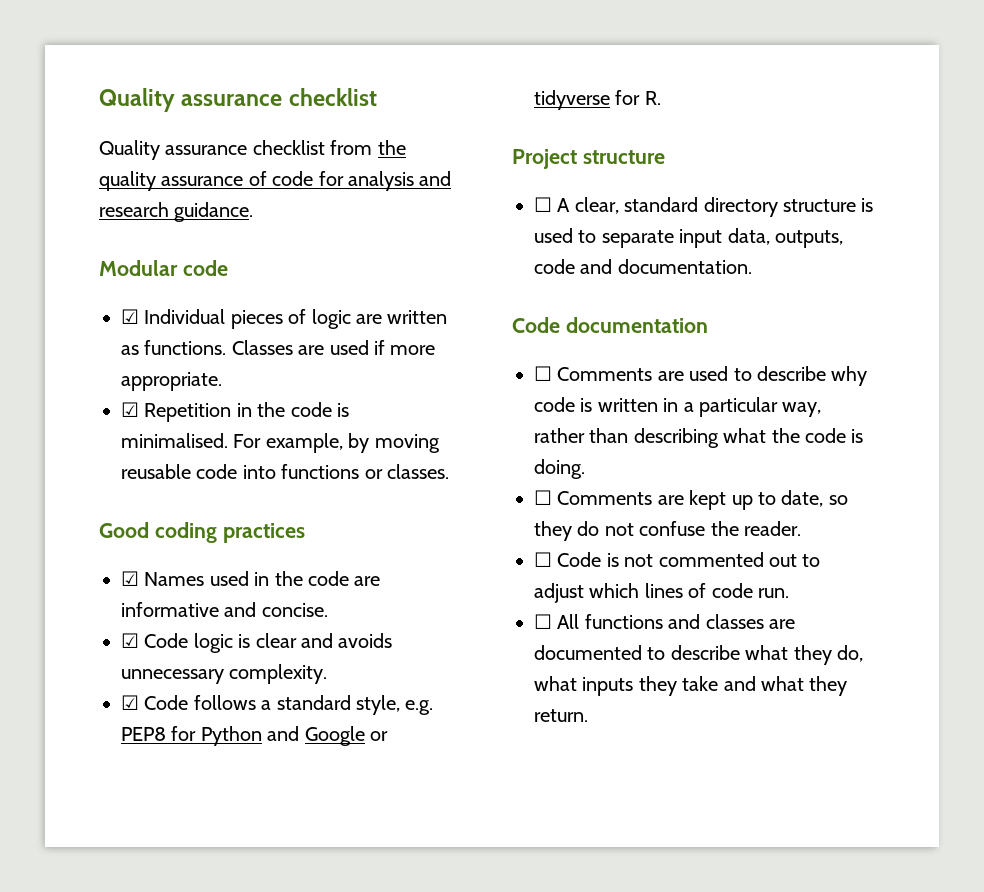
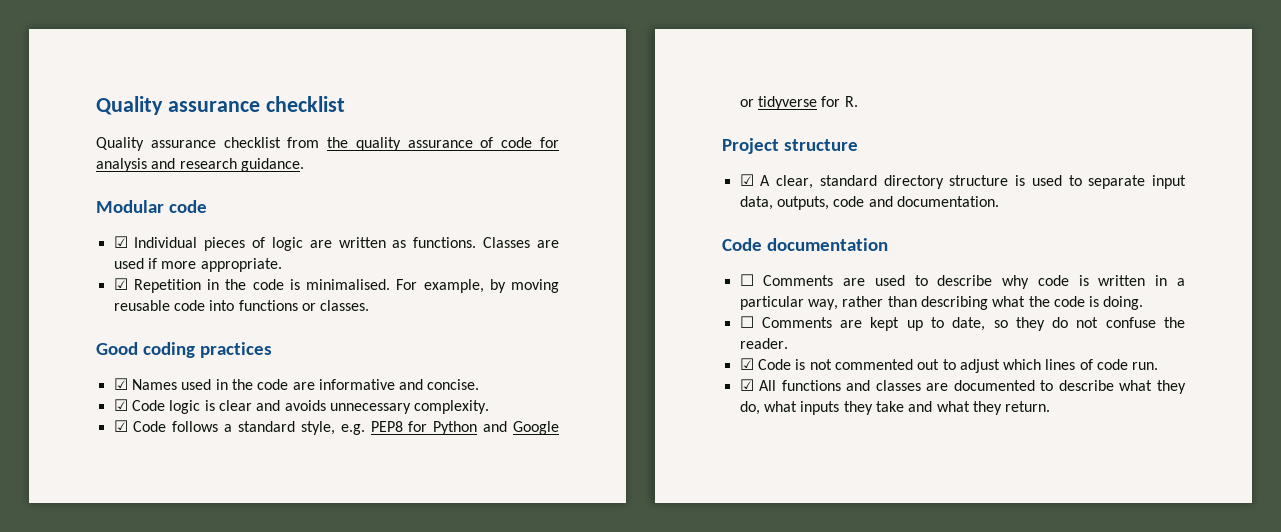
[534,197,552,212] ☐ -> [739,174,754,186] ☑
[534,552,552,567] ☐ -> [739,358,754,370] ☑
[534,614,552,629] ☐ -> [739,379,754,391] ☑

